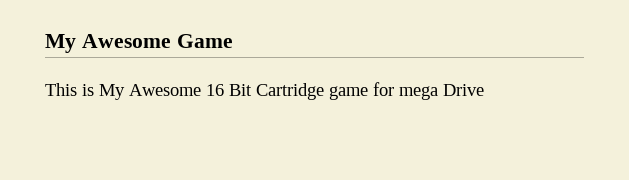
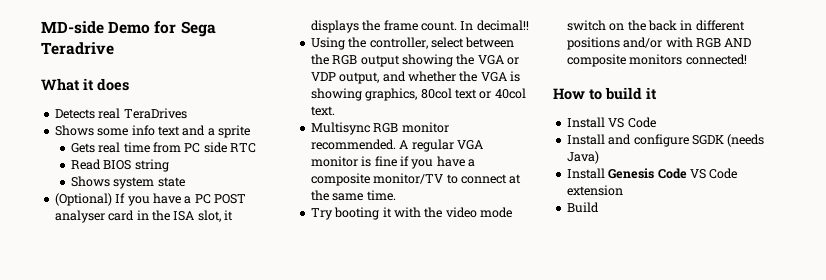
[45,34,233,53] [45,82,484,100] My Awesome Game // This is My Awesome 16 Bit Cartridge game for mega Drive -> [41,21,216,37] [41,42,114,55] [41,78,129,91] [54,108,187,119] [54,125,250,138] [70,142,257,153] [70,159,169,172] [70,176,185,189] [54,193,246,206] [54,210,233,223] [310,20,529,33] [310,37,515,50] [310,54,519,67] [310,71,520,84] [310,88,526,101] [310,106,335,116] [310,122,449,135] [310,139,483,152] [310,156,475,169] [310,173,522,186] [310,190,396,201] [310,207,512,220] [566,20,745,31] [566,37,752,50] [566,54,747,67] [553,87,657,100] [566,117,656,128] [566,134,765,147] [566,151,599,164] [566,168,738,179] [566,185,623,196] [566,202,599,213] MD-side Demo for Sega Teradrive // What it does // Detects real TeraDrives // Shows some info text and a sprite // Gets real time from PC side RTC // Read BIOS string // Shows system state // (Optional) If you have a PC POST analyser card in the ISA slot, it displays the frame count. In decimal!! // Using the controller, select between the RGB output showing the VGA or VDP output, and whether the VGA is showing graphics, 80col text or 40col text. // Multisync RGB monitor recommended. A regular VGA monitor is fine if you have a composite monitor/TV to connect at the same time. // Try booting it with the video mode switch on the back in different positions and/or with RGB AND composite monitors connected! // How to build it // Install VS Code // Install and configure SGDK (needs Java) // Install Genesis Code VS Code extension // Build

